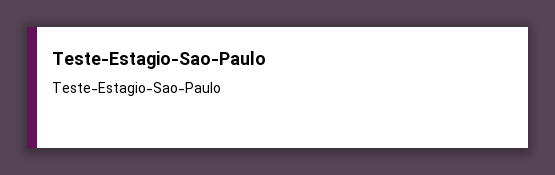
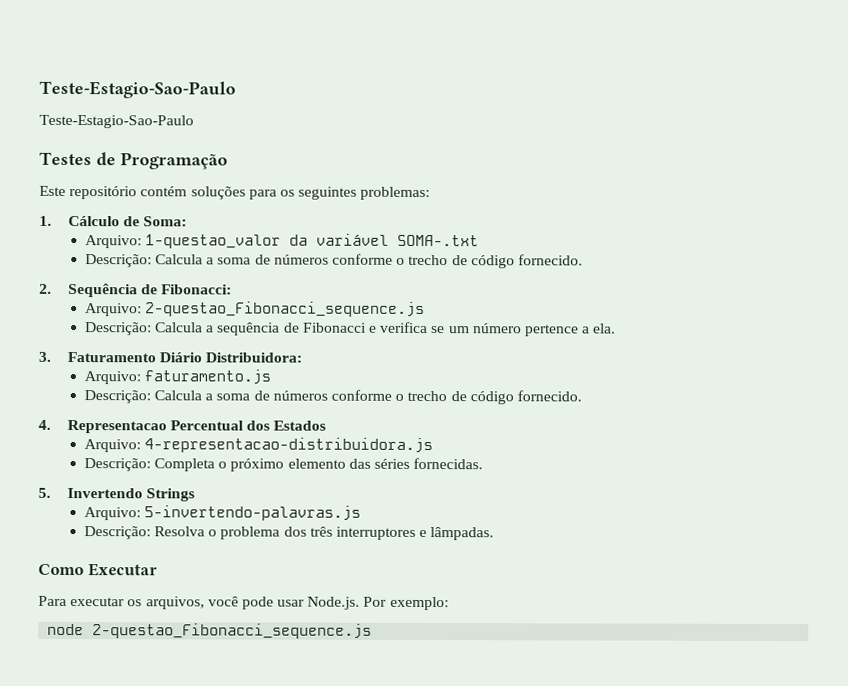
(221, 89) none -> [39,151,228,170] [39,185,431,201] [39,215,188,227] [84,233,480,249] [84,253,583,269] [39,283,233,298] [84,301,426,318] [84,321,617,337] [38,351,303,363] [83,369,272,385] [83,389,582,405] [38,419,327,434] [83,437,434,454] [83,457,484,472] [38,487,196,502] [83,505,362,521] [83,526,495,541] [38,563,158,577] [38,595,449,611] [47,623,373,639] // Testes de Programação // Este repositório contém soluções para os seguintes problemas: // 1. Cálculo de Soma: // Arquivo: 1-questao_valor da variável SOMA-.txt // Descrição: Calcula a soma de números conforme o trecho de código fornecido. // 2. Sequência de Fibonacci: // Arquivo: 2-questao_Fibonacci_sequence.js // Descrição: Calcula a sequência de Fibonacci e verifica se um número pertence a ela. // 3. Faturamento Diário Distribuidora: // Arquivo: faturamento.js // Descrição: Calcula a soma de números conforme o trecho de código fornecido. // 4. Representacao Percentual dos Estados // Arquivo: 4-representacao-distribuidora.js // Descrição: Completa o próximo elemento das séries fornecidas. // 5. Invertendo Strings // Arquivo: 5-invertendo-palavras.js // Descrição: Resolva o problema dos três interruptores e lâmpadas. // Como Executar // Para executar os arquivos, você pode usar Node.js. Por exemplo: // node 2-questao_Fibonacci_sequence.js

